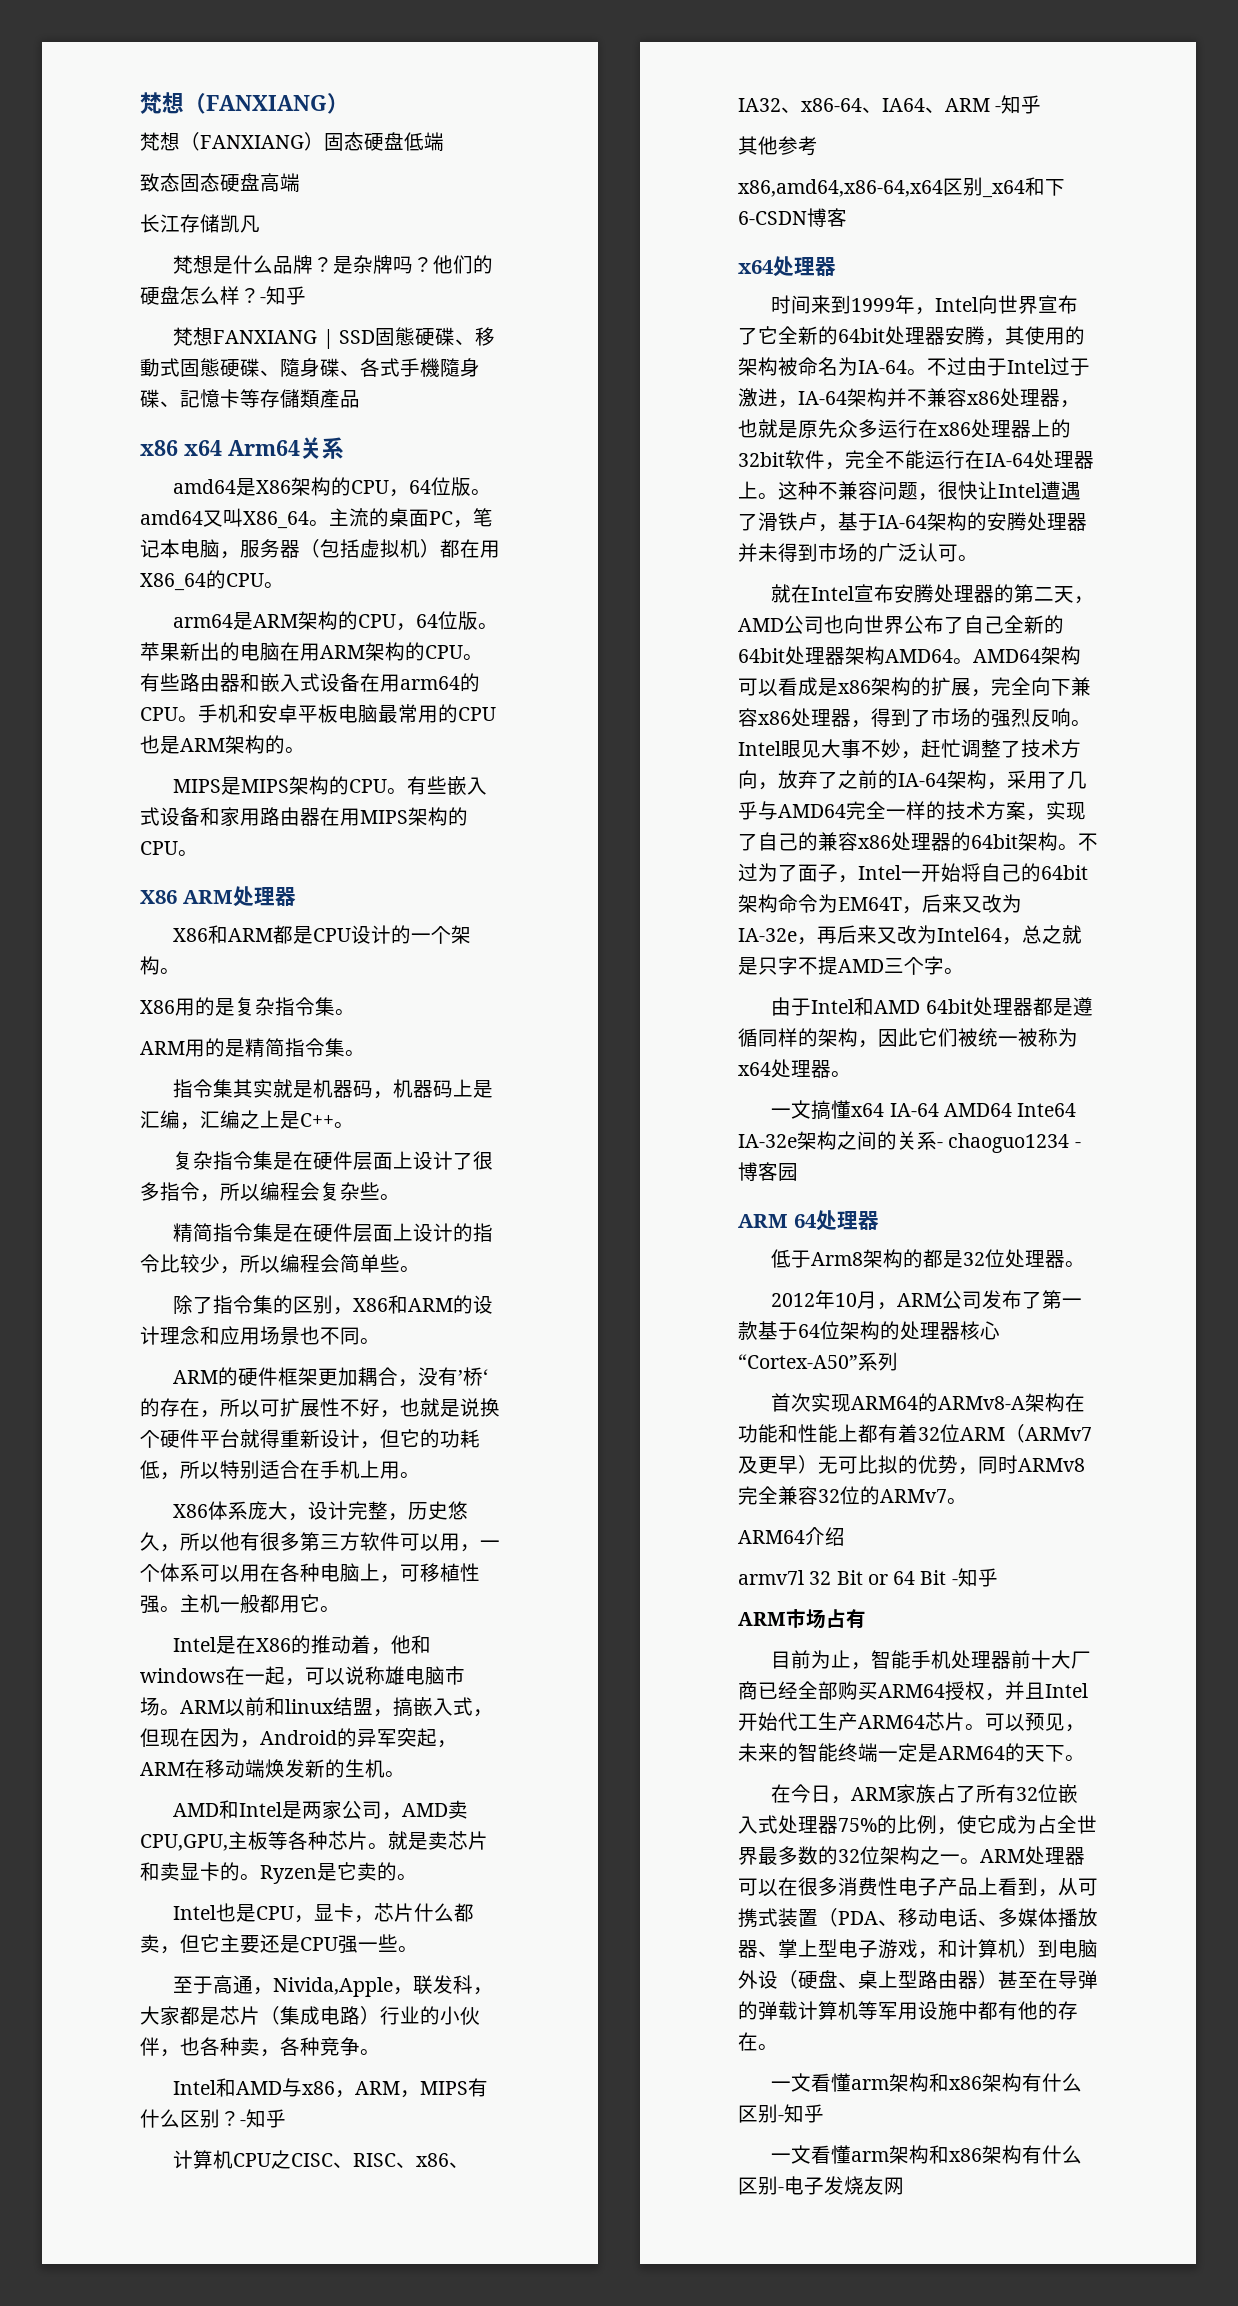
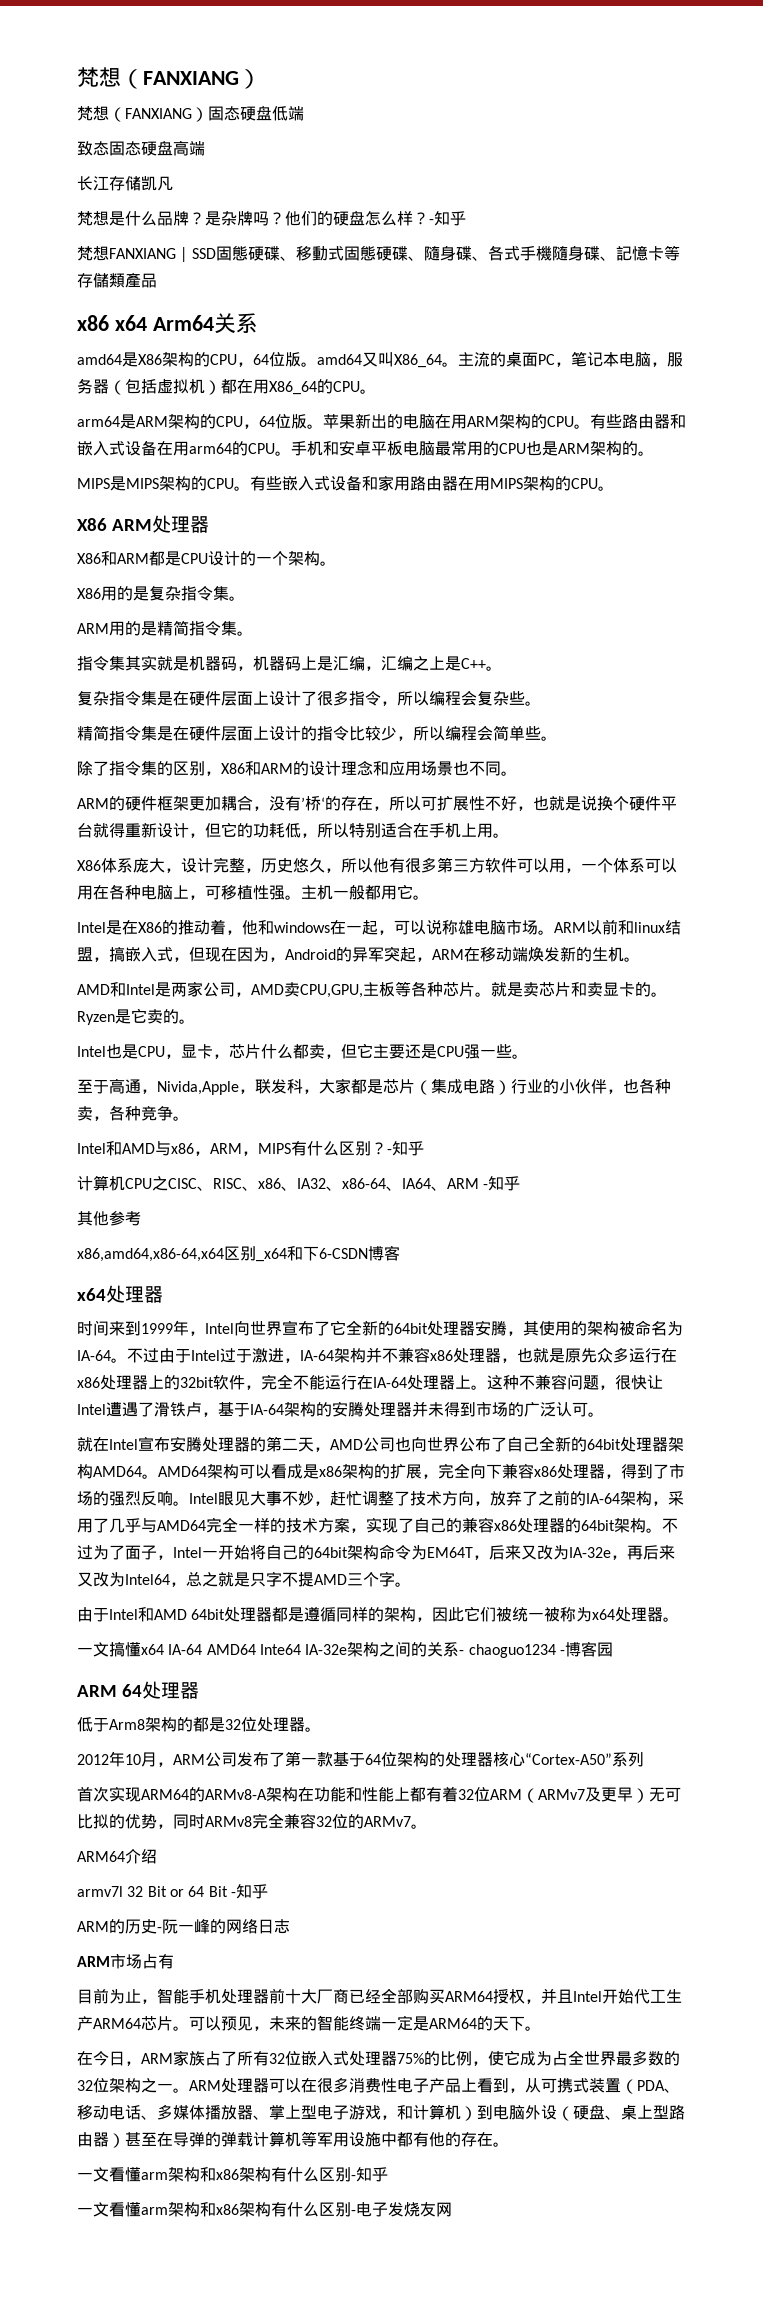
(998, 1577) none -> [77,1919,290,1934] // ARM的历史-阮一峰的网络日志

